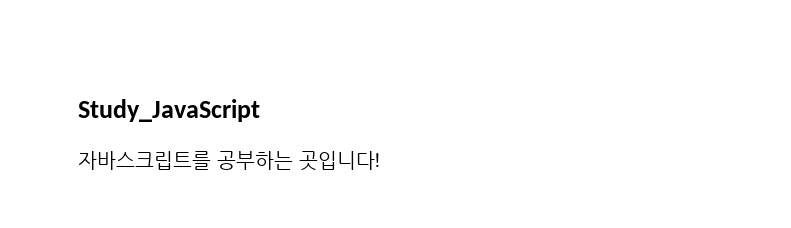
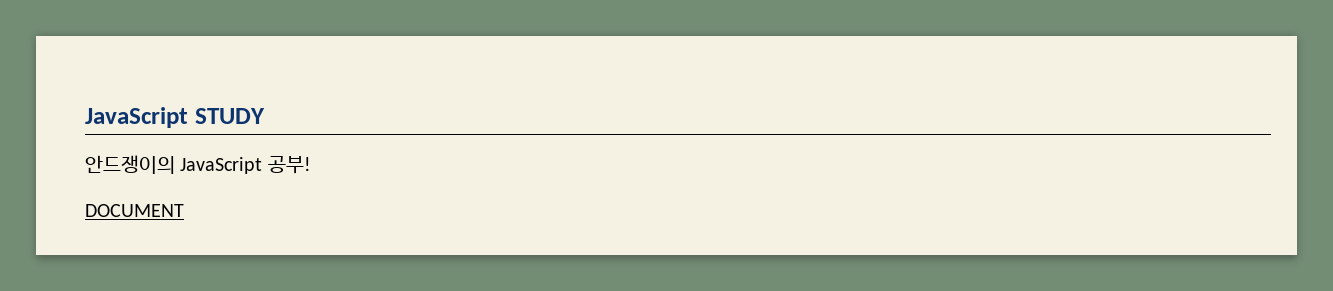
[78,99,260,122] [78,151,380,171] Study_JavaScript // 자바스크립트를 공부하는 곳입니다! -> [85,107,265,128] [85,155,311,174] [85,204,184,217] JavaScript STUDY // 안드쟁이의 JavaScript 공부! // DOCUMENT

